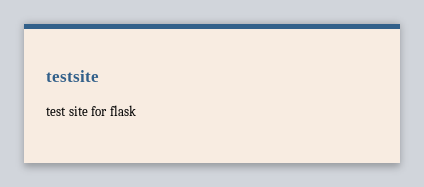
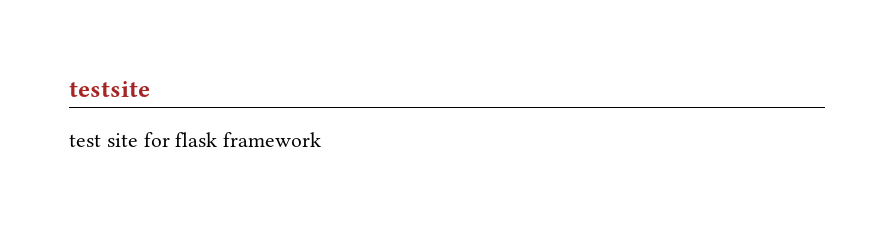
(136, 110) none -> [223,132,322,147] framework

